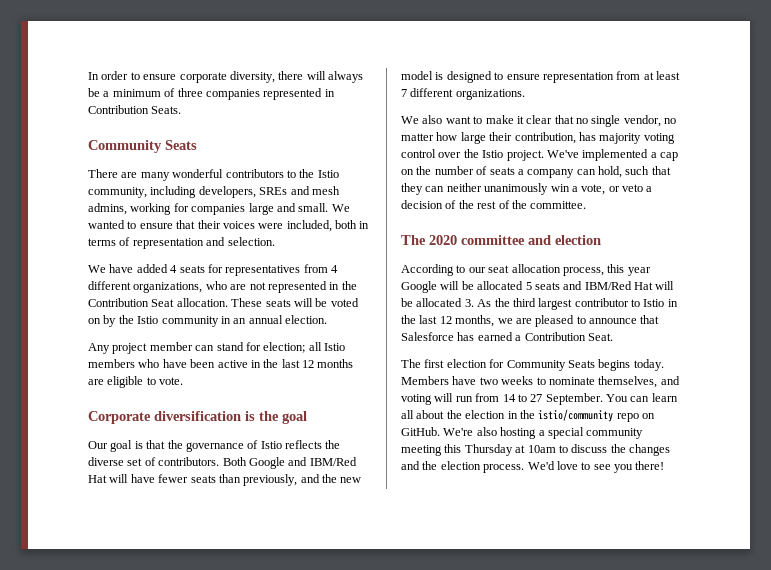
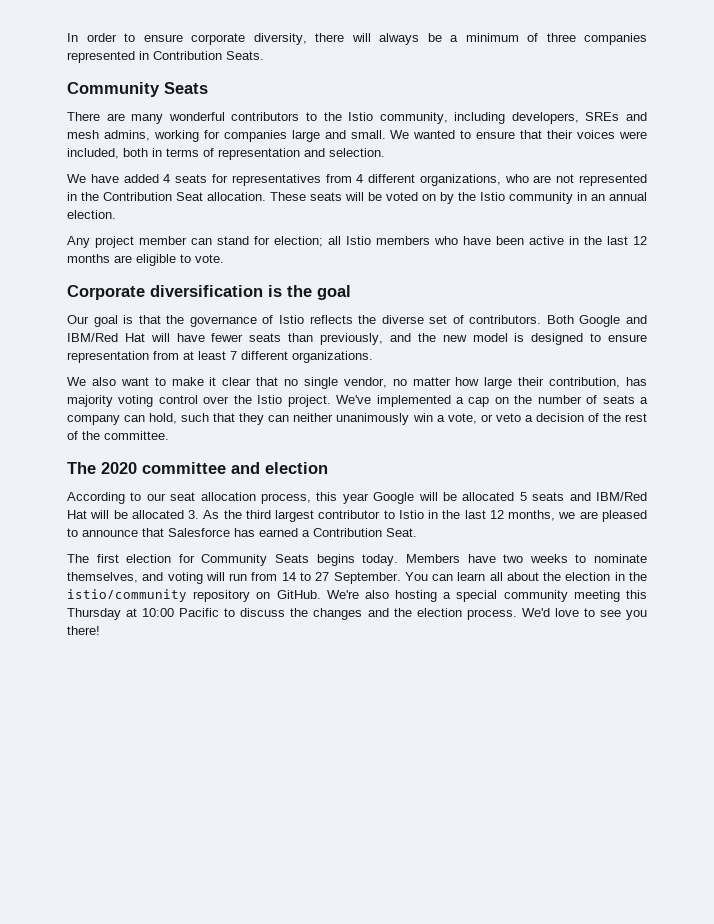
[616,413,639,422] repo -> [193,590,251,602] repository
[527,445,556,453] 10am -> [142,608,220,617] 10:00 Pacific

